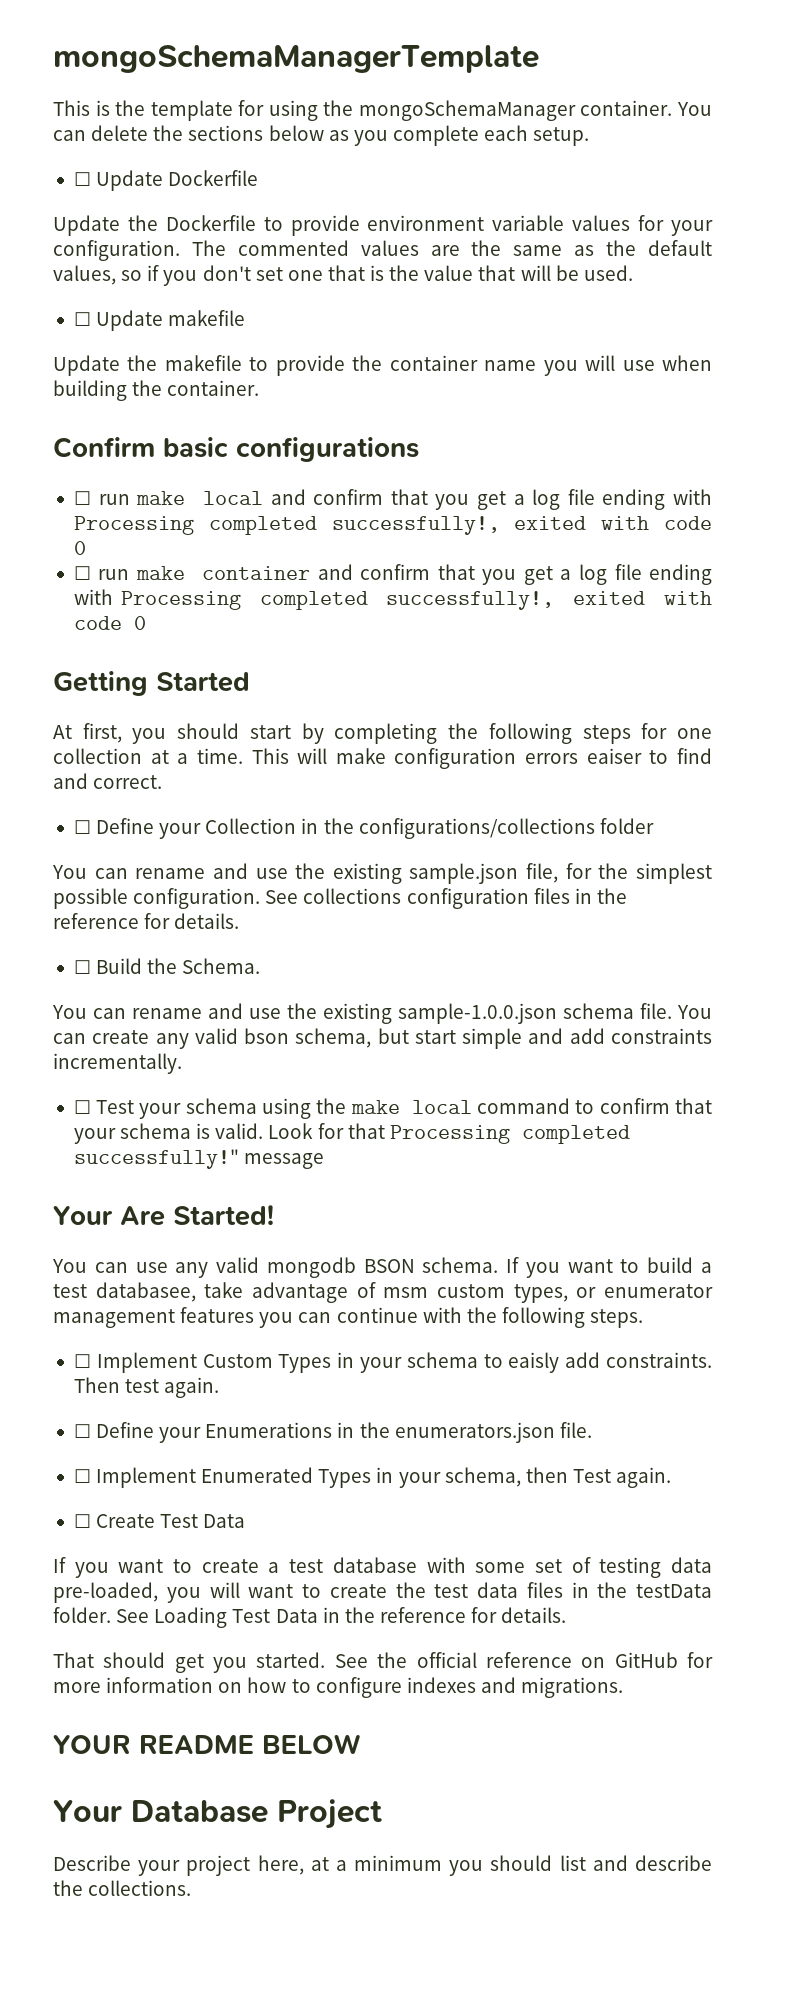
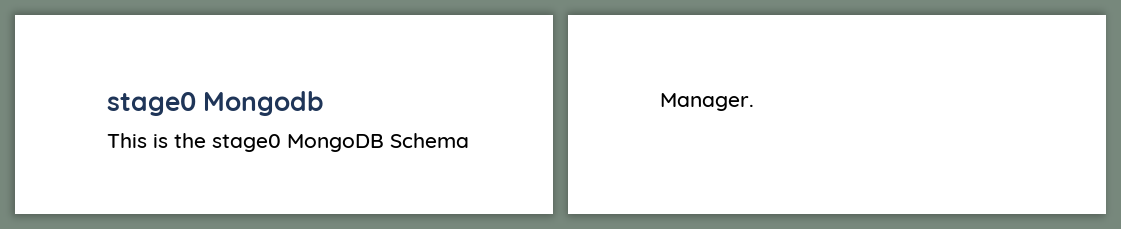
[53,45,539,73] mongoSchemaManagerTemplate -> [107,91,325,116] stage0 Mongodb
[150,100,712,121] [53,125,590,146] [73,170,259,191] [53,215,714,236] [53,240,713,261] [53,265,633,286] [73,310,246,331] [53,355,712,376] [53,380,260,401] [53,437,419,462] [73,489,712,510] [73,516,713,535] [73,541,86,555] [73,564,712,585] [73,589,712,610] [73,616,146,630] [53,671,250,696] [53,723,713,744] [53,748,712,769] [53,773,163,789] [73,818,654,839] [52,863,712,884] [53,888,627,909] [53,913,240,929] [73,958,261,974] [52,1003,712,1024] [53,1028,712,1049] [53,1053,182,1074] [73,1098,712,1119] [73,1123,630,1144] [73,1149,325,1169] [53,1205,274,1226] [52,1257,712,1278] [53,1282,713,1303] [53,1307,644,1328] [73,1352,713,1373] [73,1377,220,1398] [73,1422,592,1443] [73,1467,672,1488] [73,1514,246,1528] [53,1557,712,1578] [53,1582,712,1603] [53,1607,567,1628] [53,1652,714,1673] [53,1677,624,1698] [53,1734,360,1754] [53,1799,382,1829] [53,1855,713,1876] [53,1880,192,1896] template for using the mongoSchemaManager container. You can delete the sections below as you complete each setup. // ☐ Update Dockerfile // Update the Dockerfile to provide environment variable values for your configuration. The commented values are the same as the default values, so if you don't set one that is the value that will be used. // ☐ Update makefile // Update the makefile to provide the container name you will use when building the container. // Confirm basic configurations // ☐ run make local and confirm that you get a log file ending with Processing completed successfully!, exited with code 0 // ☐ run make container and confirm that you get a log file ending with Processing completed successfully!, exited with code 0 // Getting Started // At first, you should start by completing the following steps for one collection at a time. This will make configuration errors eaiser to find and correct. // ☐ Define your Collection in the configurations/collections folder // You can rename and use the existing sample.json file, for the simplest possible configuration. See collections configuration files in the reference for details. // ☐ Build the Schema. // You can rename and use the existing sample-1.0.0.json schema file. You can create any valid bson schema, but start simple and add constraints incrementally. // ☐ Test your schema using the make local command to confirm that your schema is valid. Look for that Processing completed successfully!" message // Your Are Started! // You can use any valid mongodb BSON schema. If you want to build a test databasee, take advantage of msm custom types, or enumerator management features you can continue with the following steps. // ☐ Implement Custom Types in your schema to eaisly add constraints. Then test again. // ☐ Define your Enumerations in the enumerators.json file. // ☐ Implement Enumerated Types in your schema, then Test again. // ☐ Create Test Data // If you want to create a test database with some set of testing data pre-loaded, you will want to create the test data files in the testData folder. See Loading Test Data in the reference for details. // That should get you started. See the official reference on GitHub for more information on how to configure indexes and migrations. // YOUR README BELOW // Your Database Project // Describe your project here, at a minimum you should list and describe the collections. -> [212,133,469,152] [660,93,754,111] stage0 MongoDB Schema Manager.

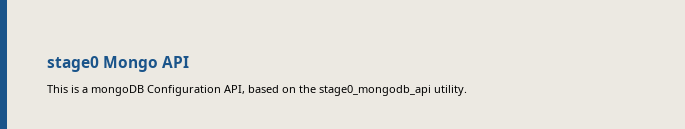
[107,91,325,116] stage0 Mongodb -> [47,56,190,72] stage0 Mongo API
[174,133,469,152] [660,93,754,111] the stage0 MongoDB Schema Manager. -> [82,85,467,96] a mongoDB Configuration API, based on the stage0_mongodb_api utility.

